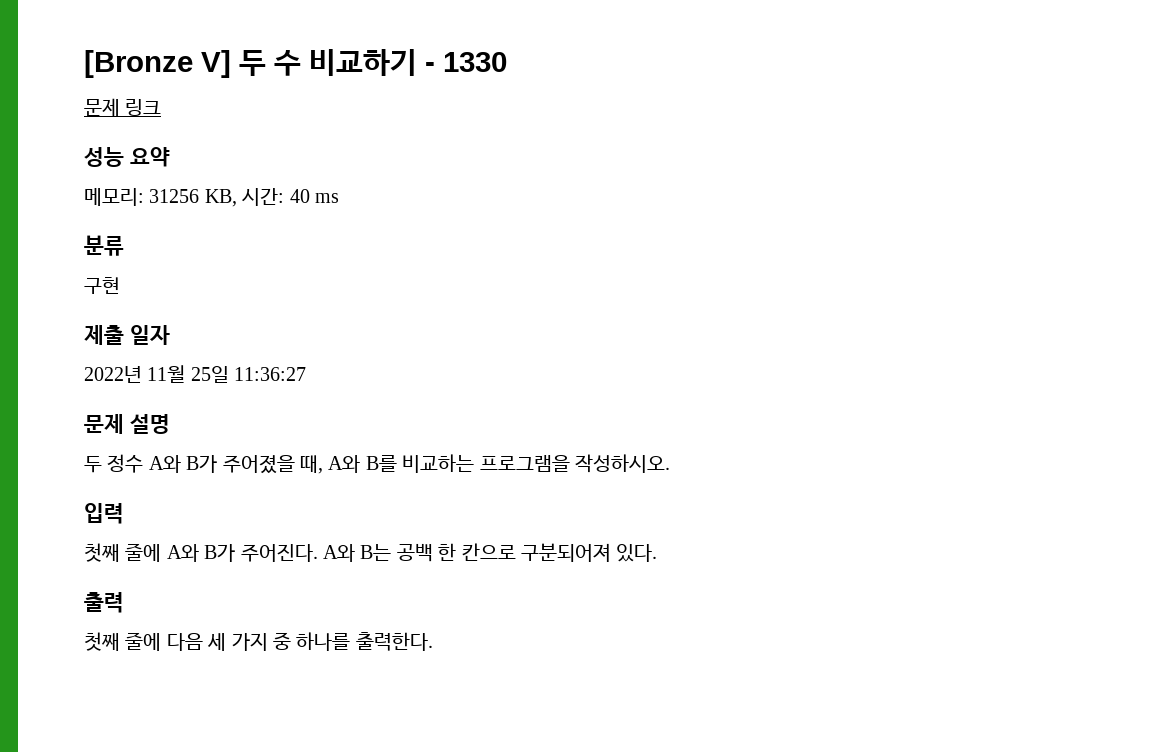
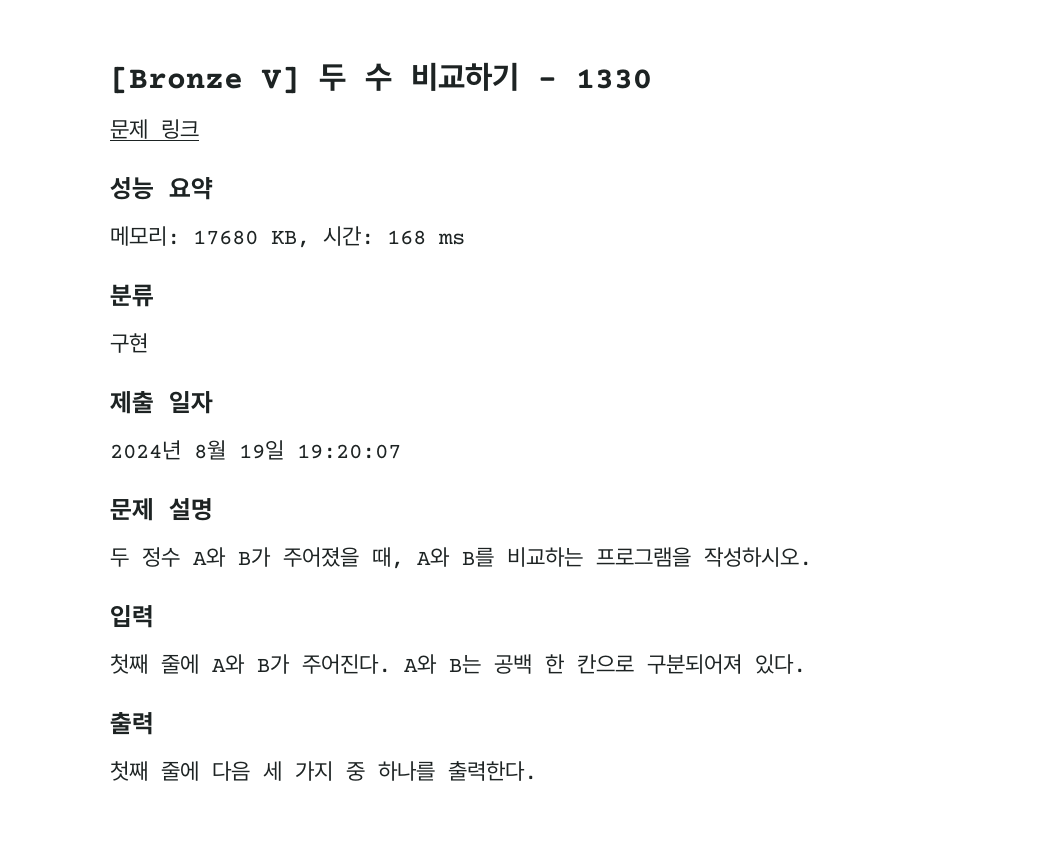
[149,189,200,203] 31256 -> [193,230,258,245] 17680
[289,189,310,203] 40 -> [387,230,426,245] 168
[84,365,307,383] 2022년 11월 25일 11:36:27 -> [110,440,401,460] 2024년 8월 19일 19:20:07

